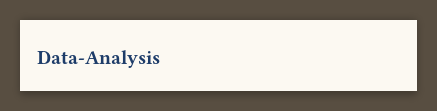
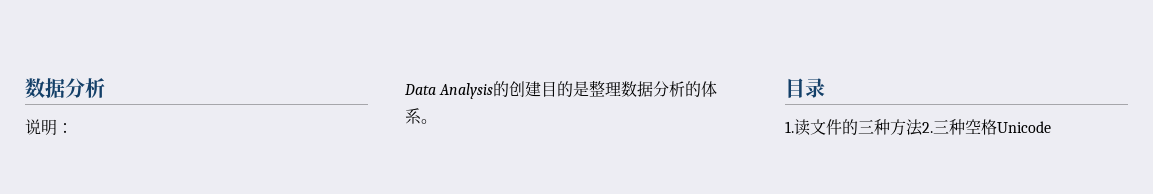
[37,50,160,68] Data-Analysis -> [25,78,105,98] [25,119,73,136] [404,80,718,99] [405,108,437,124] [785,78,825,98] [785,119,1051,136] 数据分析 // 说明： // Data Analysis的创建目的是整理数据分析的体系。 // 目录 // 1.读文件的三种方法2.三种空格Unicode

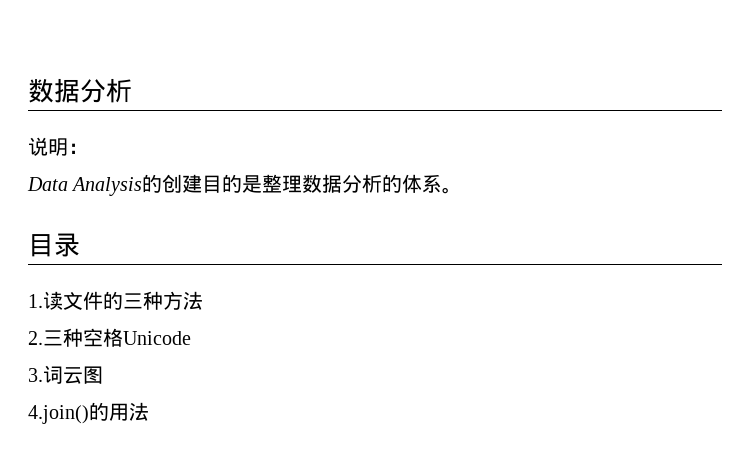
(923, 127) none -> (203, 300) //
(1051, 127) none -> [28,365,103,384] [28,402,149,424] // 3.词云图 // 4.join()的用法

